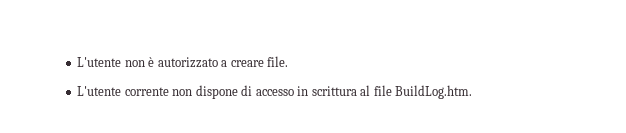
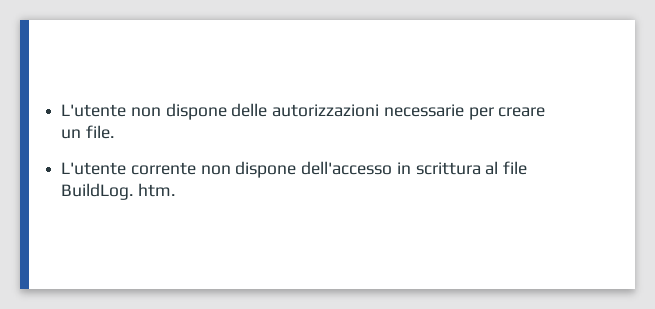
[148,57,264,68] è autorizzato a creare -> [165,103,546,120] [61,129,82,139] dispone delle autorizzazioni necessarie per creare un
[241,85,294,96] di accesso -> [301,161,393,175] dell'accesso
[395,85,473,99] BuildLog.htm. -> [61,183,175,200] BuildLog. htm.

